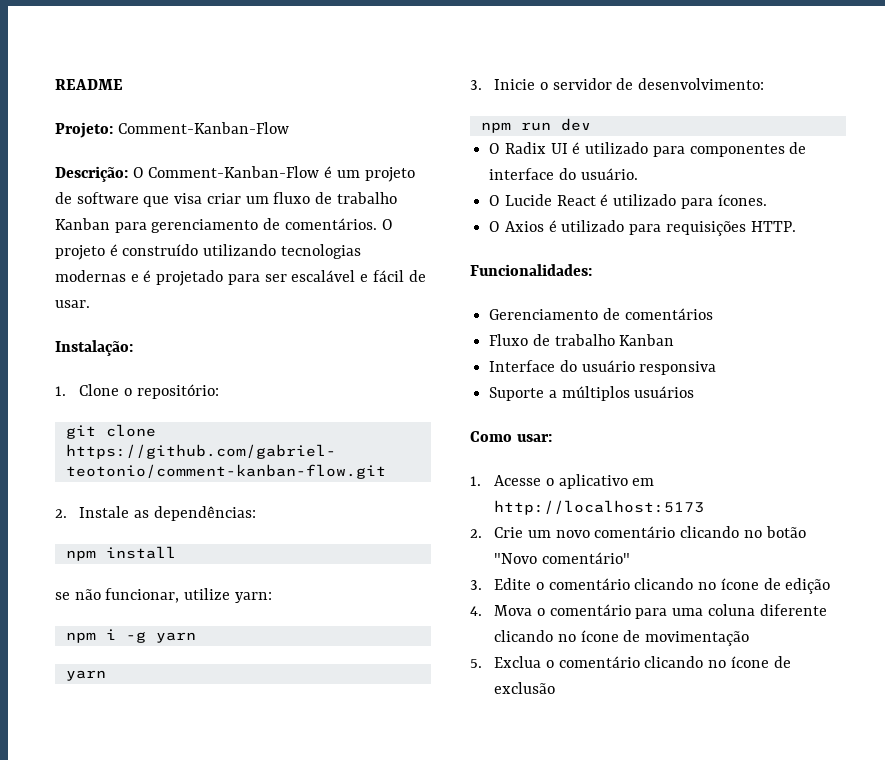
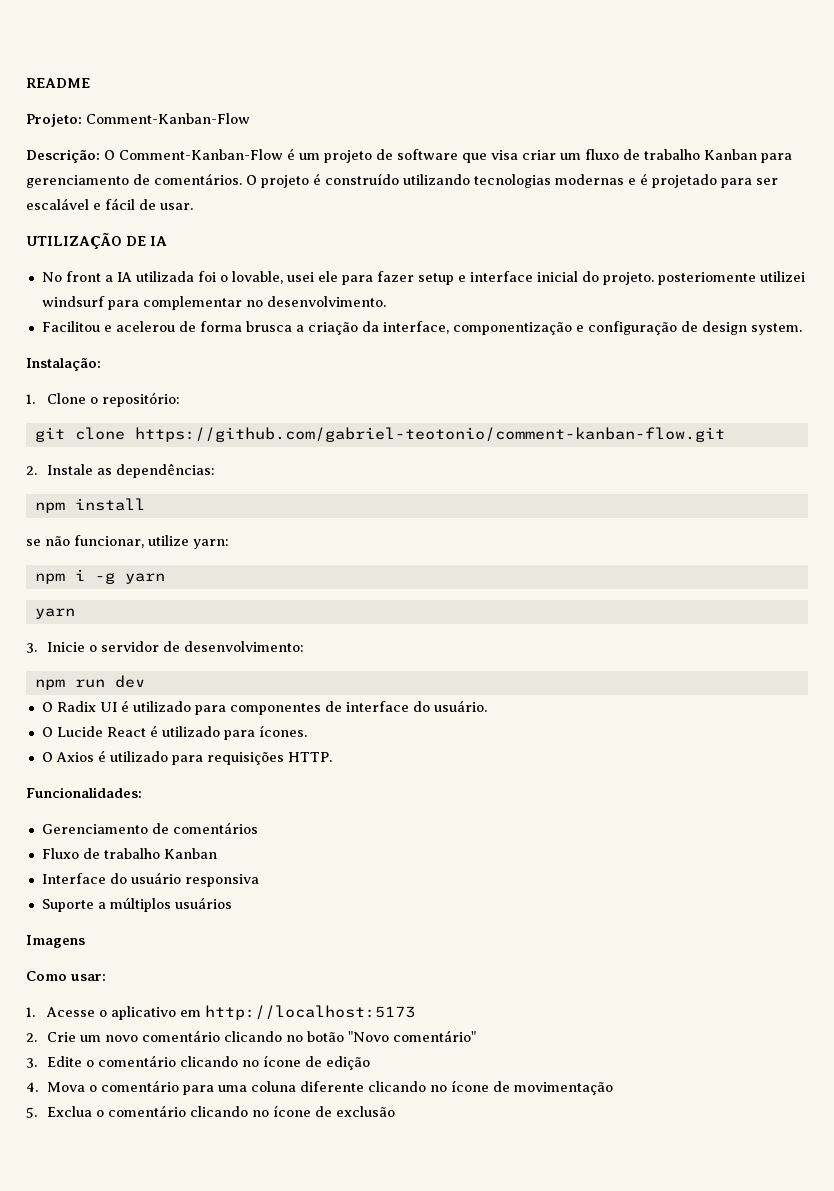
(90, 304) none -> [26,233,167,249] [41,271,805,285] [41,296,386,310] [41,321,802,335] // UTILIZAÇÃO DE IA // No front a IA utilizada foi o lovable, usei ele para fazer setup e interface inicial do projeto. posteriomente utilizei windsurf para complementar no desenvolvimento. // Facilitou e acelerou de forma brusca a criação da interface, componentização e configuração de design system.
(695, 392) none -> [26,935,85,948] // Imagens

